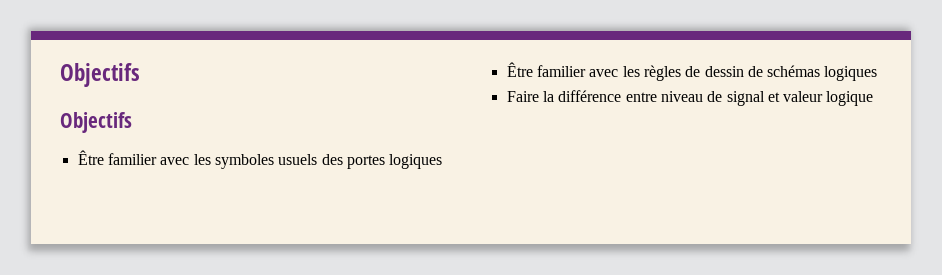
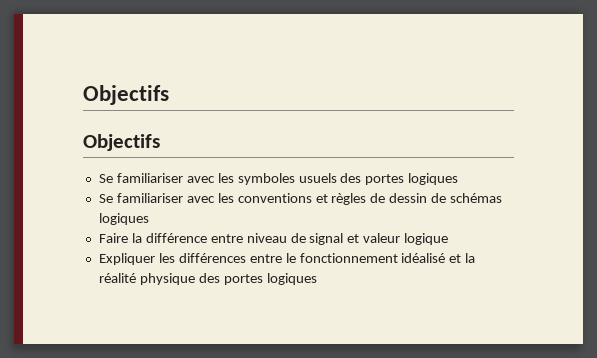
[77,150,157,165] Être familier -> [98,173,183,183] Se familiariser
[506,62,640,77] Être familier avec les -> [98,193,328,203] Se familiariser avec les conventions et
(874, 98) none -> [98,253,476,265] [98,273,317,285] // Expliquer les différences entre le fonctionnement idéalisé et la réalité physique des portes logiques

